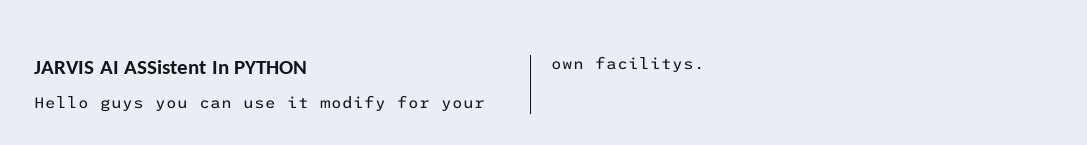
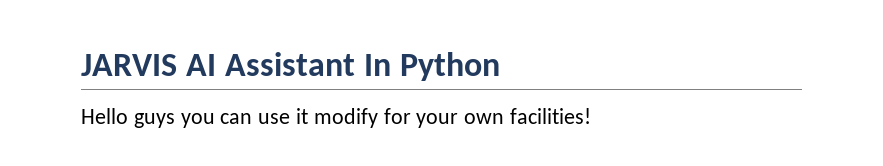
[124,60,308,74] ASSistent In PYTHON -> [225,52,501,81] Assistant In Python
[595,56,705,72] facilitys. -> [510,108,592,124] facilities!

